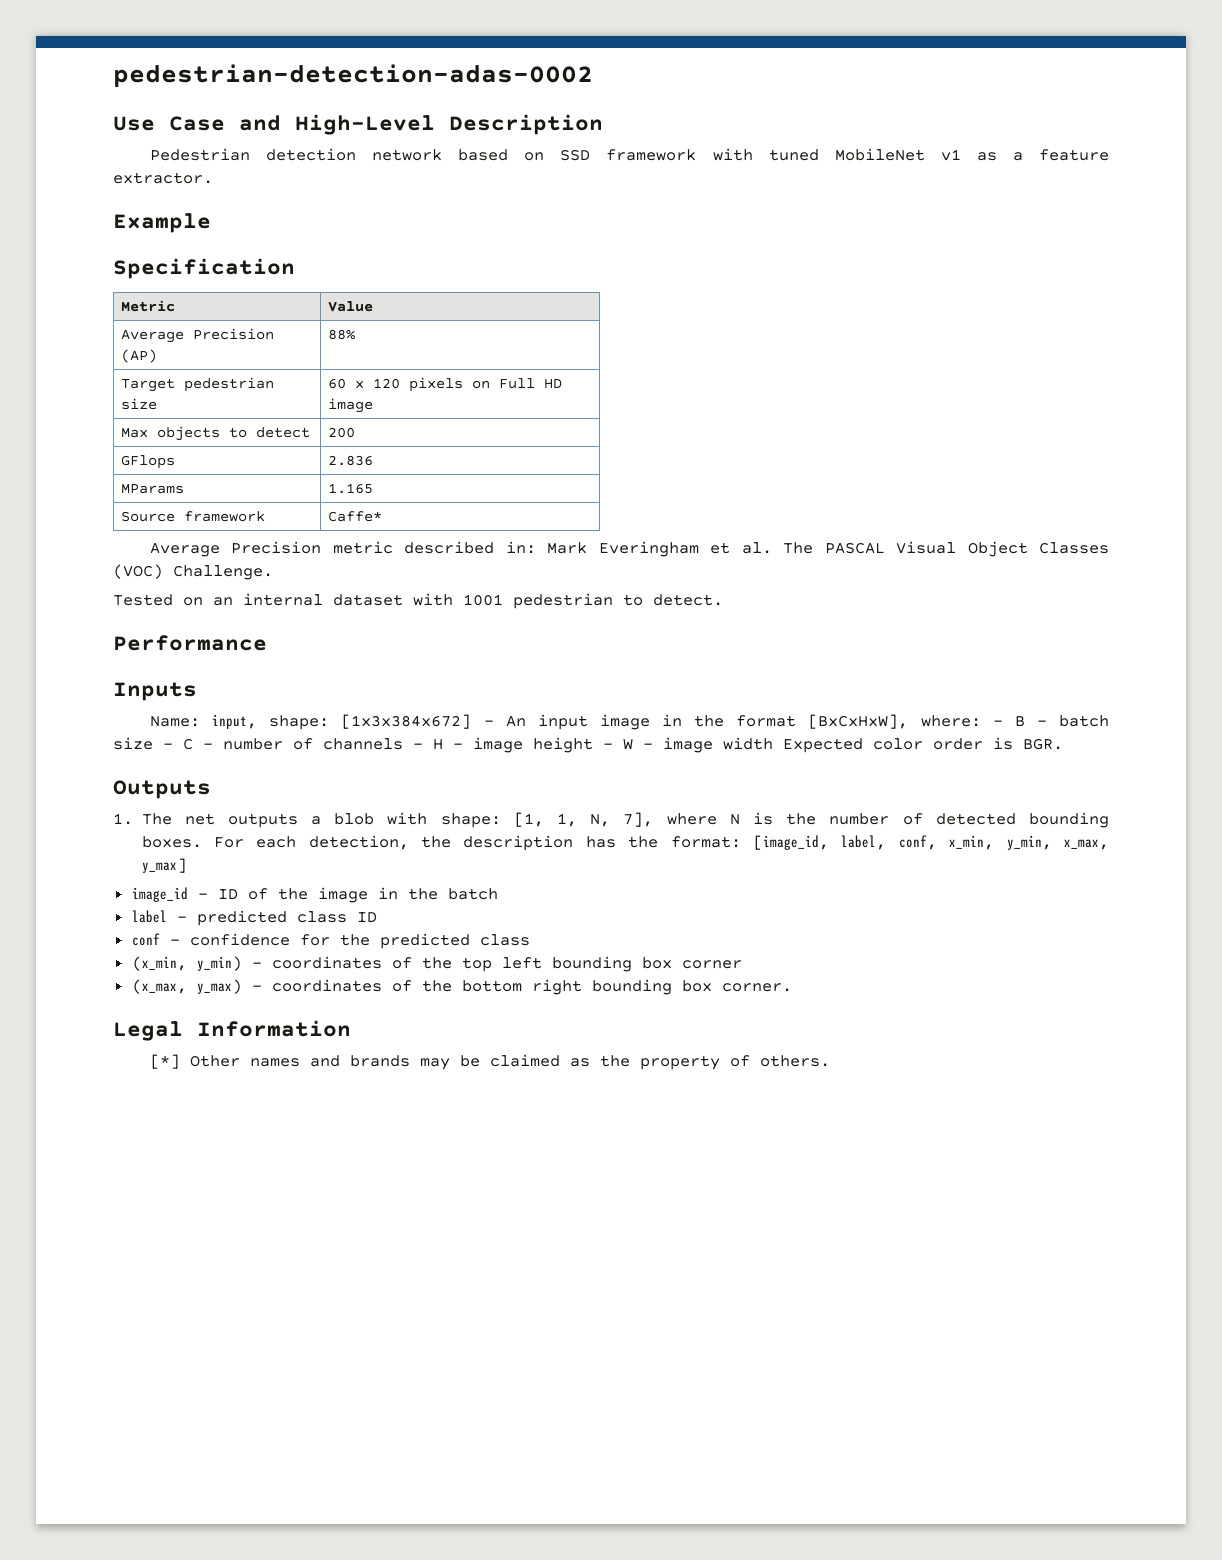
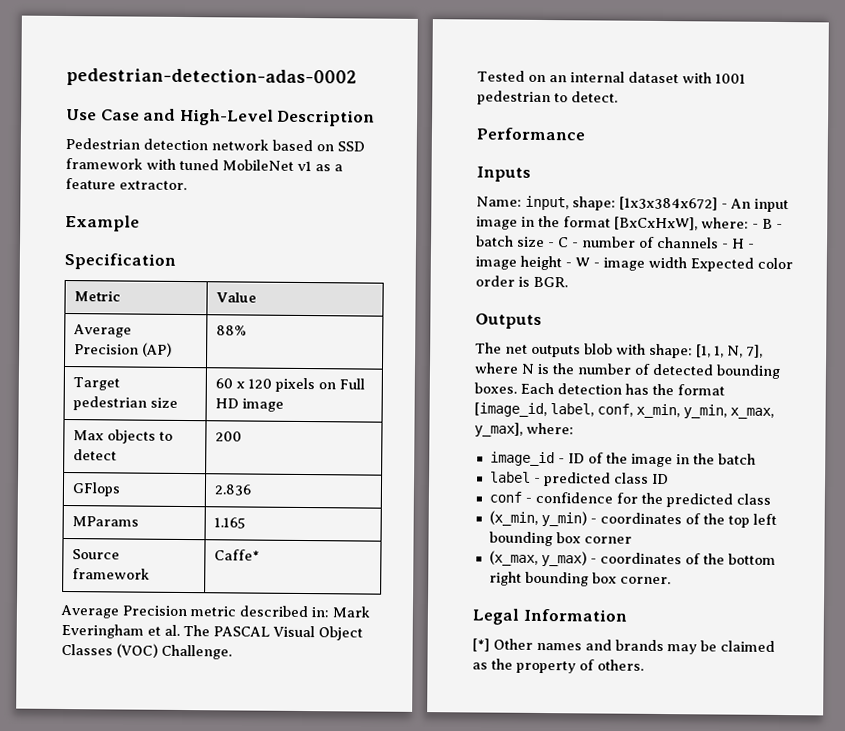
[113,813,133,825] 1. -> (542, 321) none
[311,816,322,825] a -> (581, 351) none
[213,835,574,851] For each detection, the description -> [520,382,622,395] Each detection
[670,836,741,848] format: -> [677,384,725,396] format
[141,858,187,873] y_max] -> [474,422,574,437] y_max], where:

